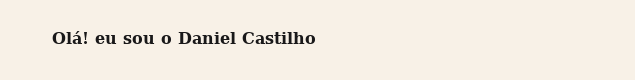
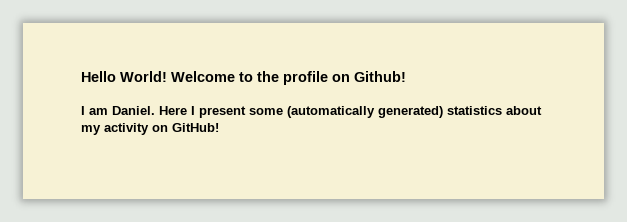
[52,31,316,44] Olá! eu sou o Daniel Castilho -> [81,71,406,85] [81,106,542,118] [81,123,219,135] Hello World! Welcome to the profile on Github! // I am Daniel. Here I present some (automatically generated) statistics about my activity on GitHub!

